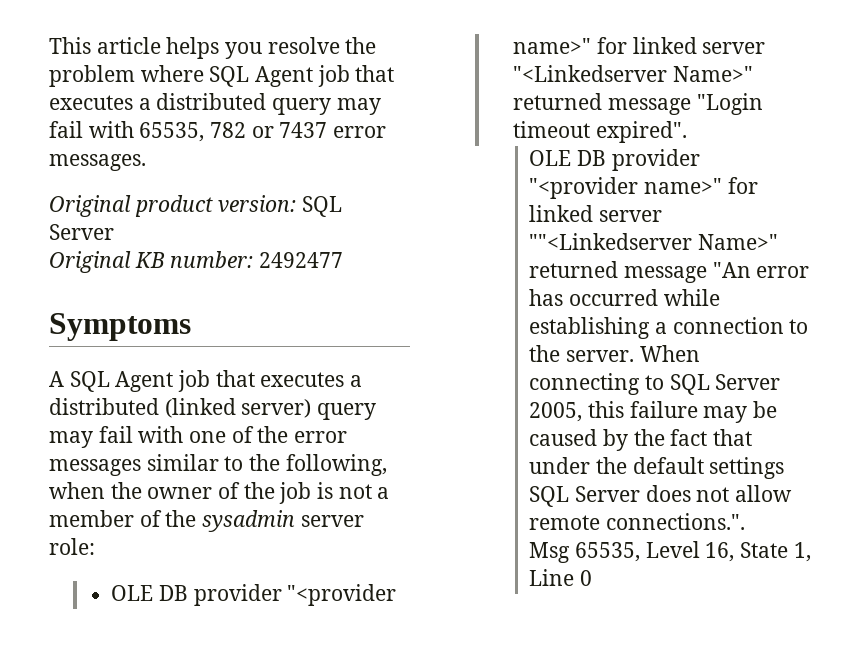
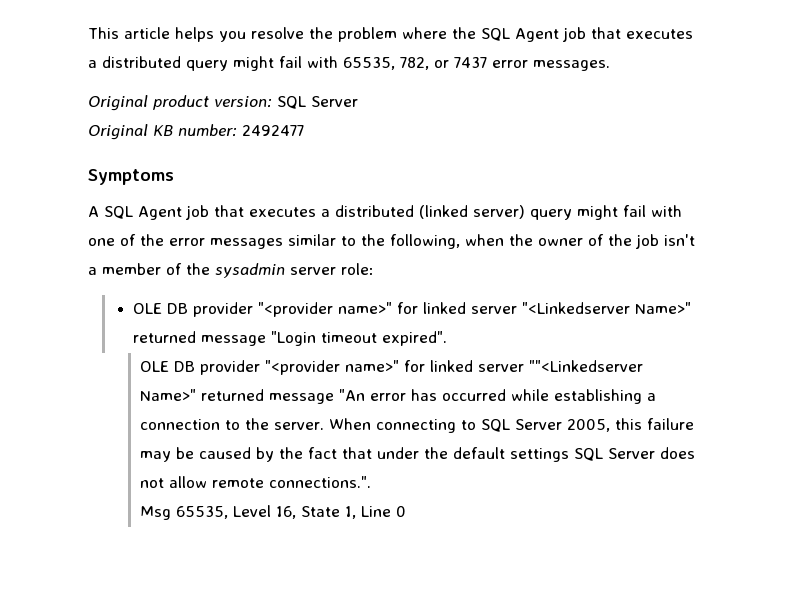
(204, 73) none -> [452,27,476,39] the
[336,98,381,115] may -> [233,56,274,71] might
[210,122,247,138] 782 -> [400,57,429,70] 782,
[49,431,93,448] may -> [577,205,618,220] might
[317,482,372,499] is not -> [664,234,695,246] isn't

